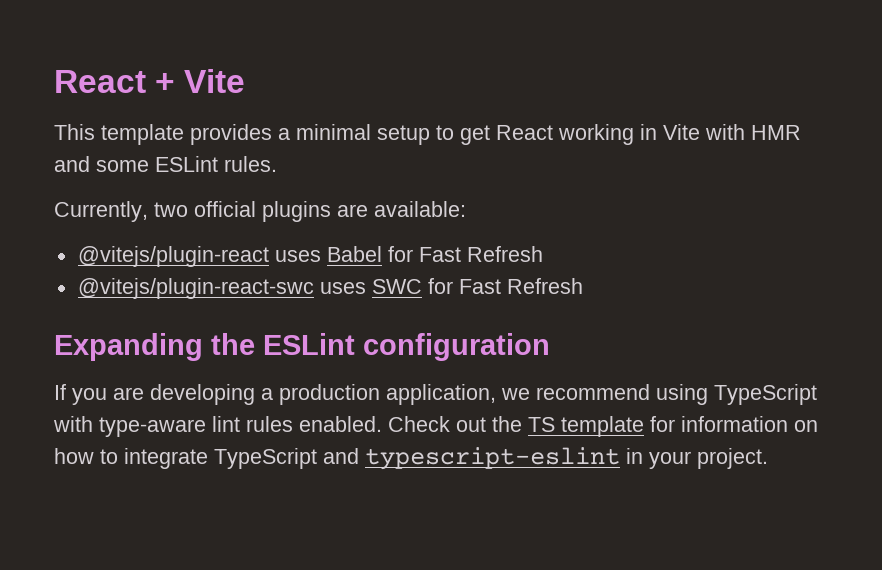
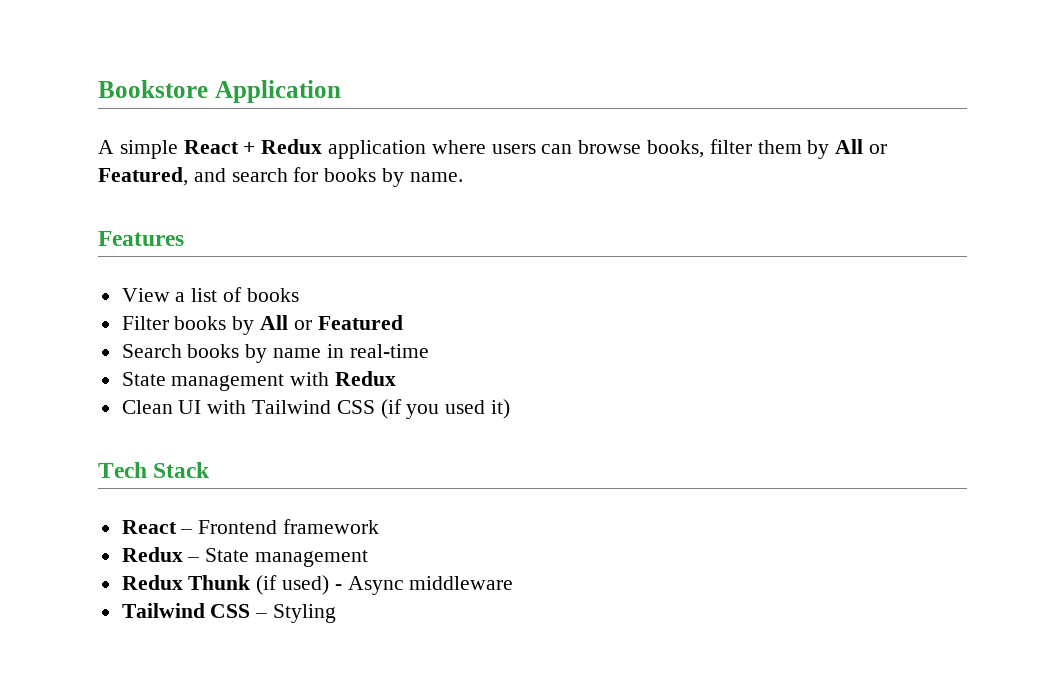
[54,69,246,93] [54,124,801,145] [54,156,277,172] [54,201,466,222] [77,246,543,267] [77,278,583,299] [54,333,550,361] [54,384,817,405] [53,416,818,437] [54,447,768,470] React + Vite // This template provides a minimal setup to get React working in Vite with HMR and some ESLint rules. // Currently, two official plugins are available: // @vitejs/plugin-react uses Babel for Fast Refresh // @vitejs/plugin-react-swc uses SWC for Fast Refresh // Expanding the ESLint configuration // If you are developing a production application, we recommend using TypeScript with type-aware lint rules enabled. Check out the TS template for information on how to integrate TypeScript and typescript-eslint in your project. -> [98,80,341,103] [98,139,888,159] [98,167,463,187] [98,231,184,246] [121,287,299,302] [121,315,403,335] [121,344,429,363] [121,371,397,391] [121,399,511,419] [98,462,211,478] [121,519,380,534] [121,547,369,567] [121,575,514,595] [121,603,337,623] Bookstore Application // A simple React + Redux application where users can browse books, filter them by All or Featured, and search for books by name. // Features // View a list of books // Filter books by All or Featured // Search books by name in real-time // State management with Redux // Clean UI with Tailwind CSS (if you used it) // Tech Stack // React – Frontend framework // Redux – State management // Redux Thunk (if used) - Async middleware // Tailwind CSS – Styling

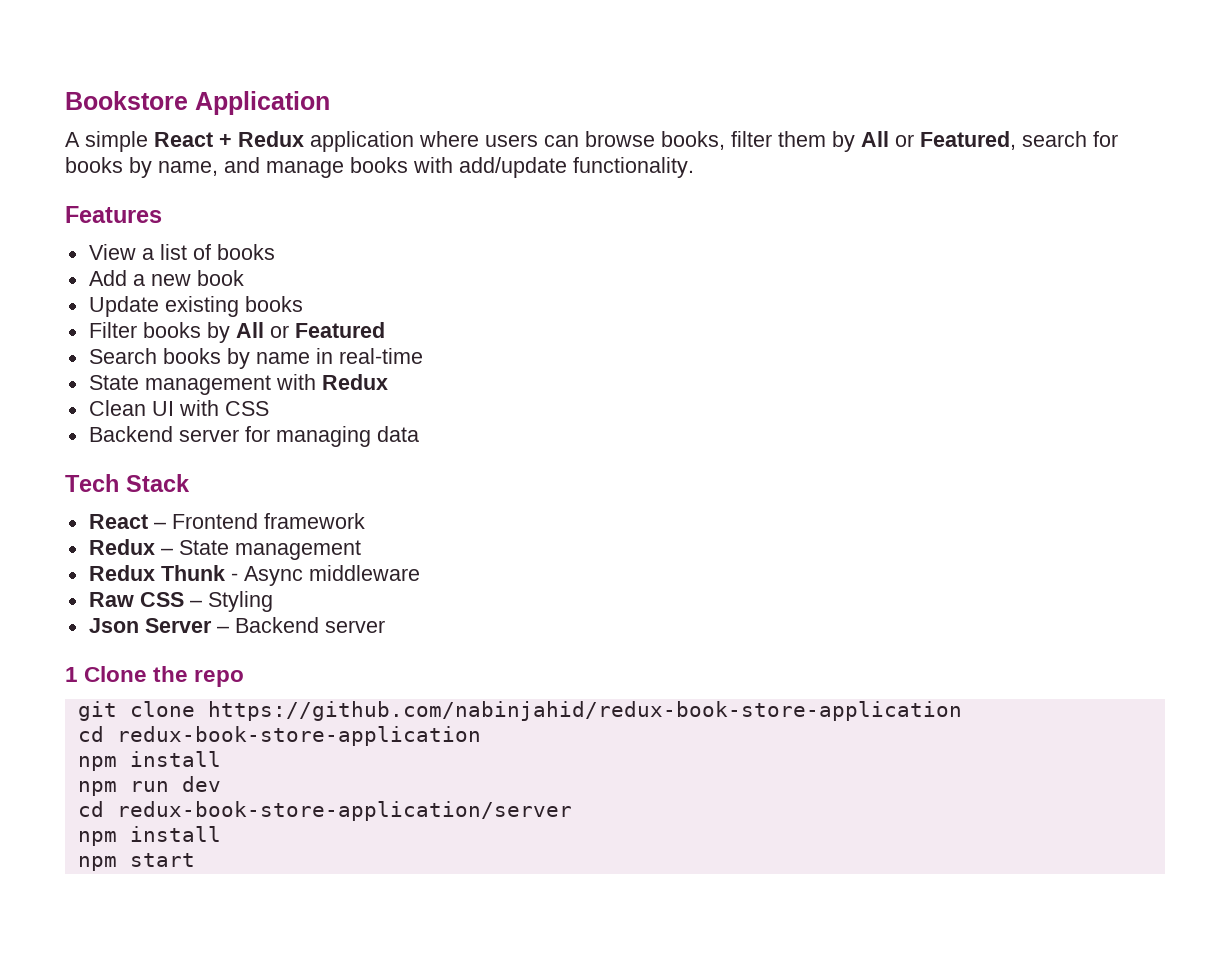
[193,168,226,182] and -> (1016, 140) none
[409,172,463,182] name. -> [158,157,694,178] name, and manage books with add/update functionality.
(299, 295) none -> [88,270,244,286] [88,296,303,317] // Add a new book // Update existing books
[252,399,511,419] Tailwind CSS (if you used it) -> [224,401,269,416] [88,426,419,447] CSS // Backend server for managing data
[256,575,330,595] (if used) -> (225, 573) none
[121,603,205,618] Tailwind -> [88,592,134,607] Raw
(337, 613) none -> [88,617,385,633] [65,666,245,687] [77,701,962,721] [77,726,481,746] [77,751,221,771] [77,776,221,796] [77,801,572,821] [77,826,221,846] [77,853,195,871] // Json Server – Backend server // 1 Clone the repo // git clone https://github.com/nabinjahid/redux-book-store-application // cd redux-book-store-application // npm install // npm run dev // cd redux-book-store-application/server // npm install // npm start

